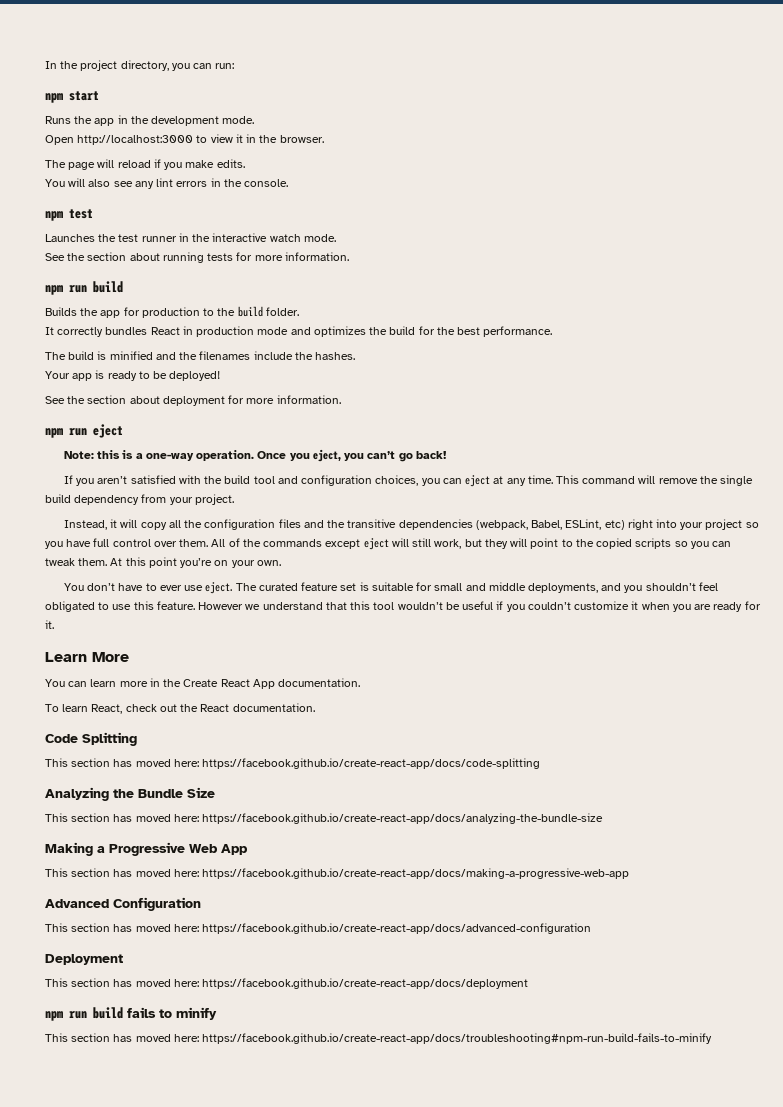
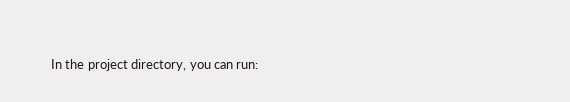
[45,91,99,103] [45,115,255,126] [45,134,324,145] [45,159,245,170] [45,178,289,189] [45,209,93,221] [45,233,336,242] [45,252,349,263] [45,281,123,295] [45,306,299,318] [45,326,553,337] [45,351,356,360] [45,370,221,381] [45,395,341,406] [45,424,123,438] [63,449,446,462] [63,475,754,487] [45,494,234,505] [63,519,759,530] [45,538,732,550] [45,557,281,568] [63,582,718,594] [45,601,761,612] [45,620,54,629] [45,652,129,662] [45,678,361,689] [45,703,315,714] [45,732,137,746] [45,758,541,769] [45,787,215,801] [45,813,604,824] [45,842,248,856] [45,868,630,879] [45,897,201,911] [45,923,592,934] [45,954,123,965] [45,978,529,989] [45,1007,217,1021] [45,1033,713,1044] // npm start // Runs the app in the development mode. // Open http://localhost:3000 to view it in the browser. // The page will reload if you make edits. // You will also see any lint errors in the console. // npm test // Launches the test runner in the interactive watch mode. // See the section about running tests for more information. // npm run build // Builds the app for production to the build folder. // It correctly bundles React in production mode and optimizes the build for the best performance. // The build is minified and the filenames include the hashes. // Your app is ready to be deployed! // See the section about deployment for more information. // npm run eject // Note: this is a one-way operation. Once you eject, you can’t go back! // If you aren’t satisfied with the build tool and configuration choices, you can eject at any time. This command will remove the single build dependency from your project. // Instead, it will copy all the configuration files and the transitive dependencies (webpack, Babel, ESLint, etc) right into your project so you have full control over them. All of the commands except eject will still work, but they will point to the copied scripts so you can tweak them. At this point you’re on your own. // You don’t have to ever use eject. The curated feature set is suitable for small and middle deployments, and you shouldn’t feel obligated to use this feature. However we understand that this tool wouldn’t be useful if you couldn’t customize it when you are ready for it. // Learn More // You can learn more in the Create React App documentation. // To learn React, check out the React documentation. // Code Splitting // This section has moved here: https://facebook.github.io/create-react-app/docs/code-splitting // Analyzing the Bundle Size // This section has moved here: https://facebook.github.io/create-react-app/docs/analyzing-the-bundle-size // Making a Progressive Web App // This section has moved here: https://facebook.github.io/create-react-app/docs/making-a-progressive-web-app // Advanced Configuration // This section has moved here: https://facebook.github.io/create-react-app/docs/advanced-configuration // Deployment // This section has moved here: https://facebook.github.io/create-react-app/docs/deployment // npm run build fails to minify // This section has moved here: https://facebook.github.io/create-react-app/docs/troubleshooting#npm-run-build-fails-to-minify -> (259, 65) none

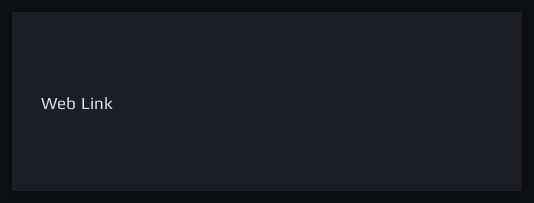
[51,59,259,71] In the project directory, you can run: -> [41,97,113,110] Web Link

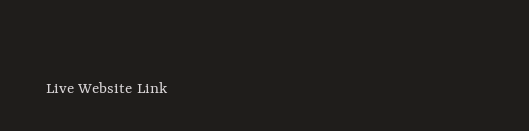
[41,97,76,110] Web -> [46,82,133,93] Live Website

